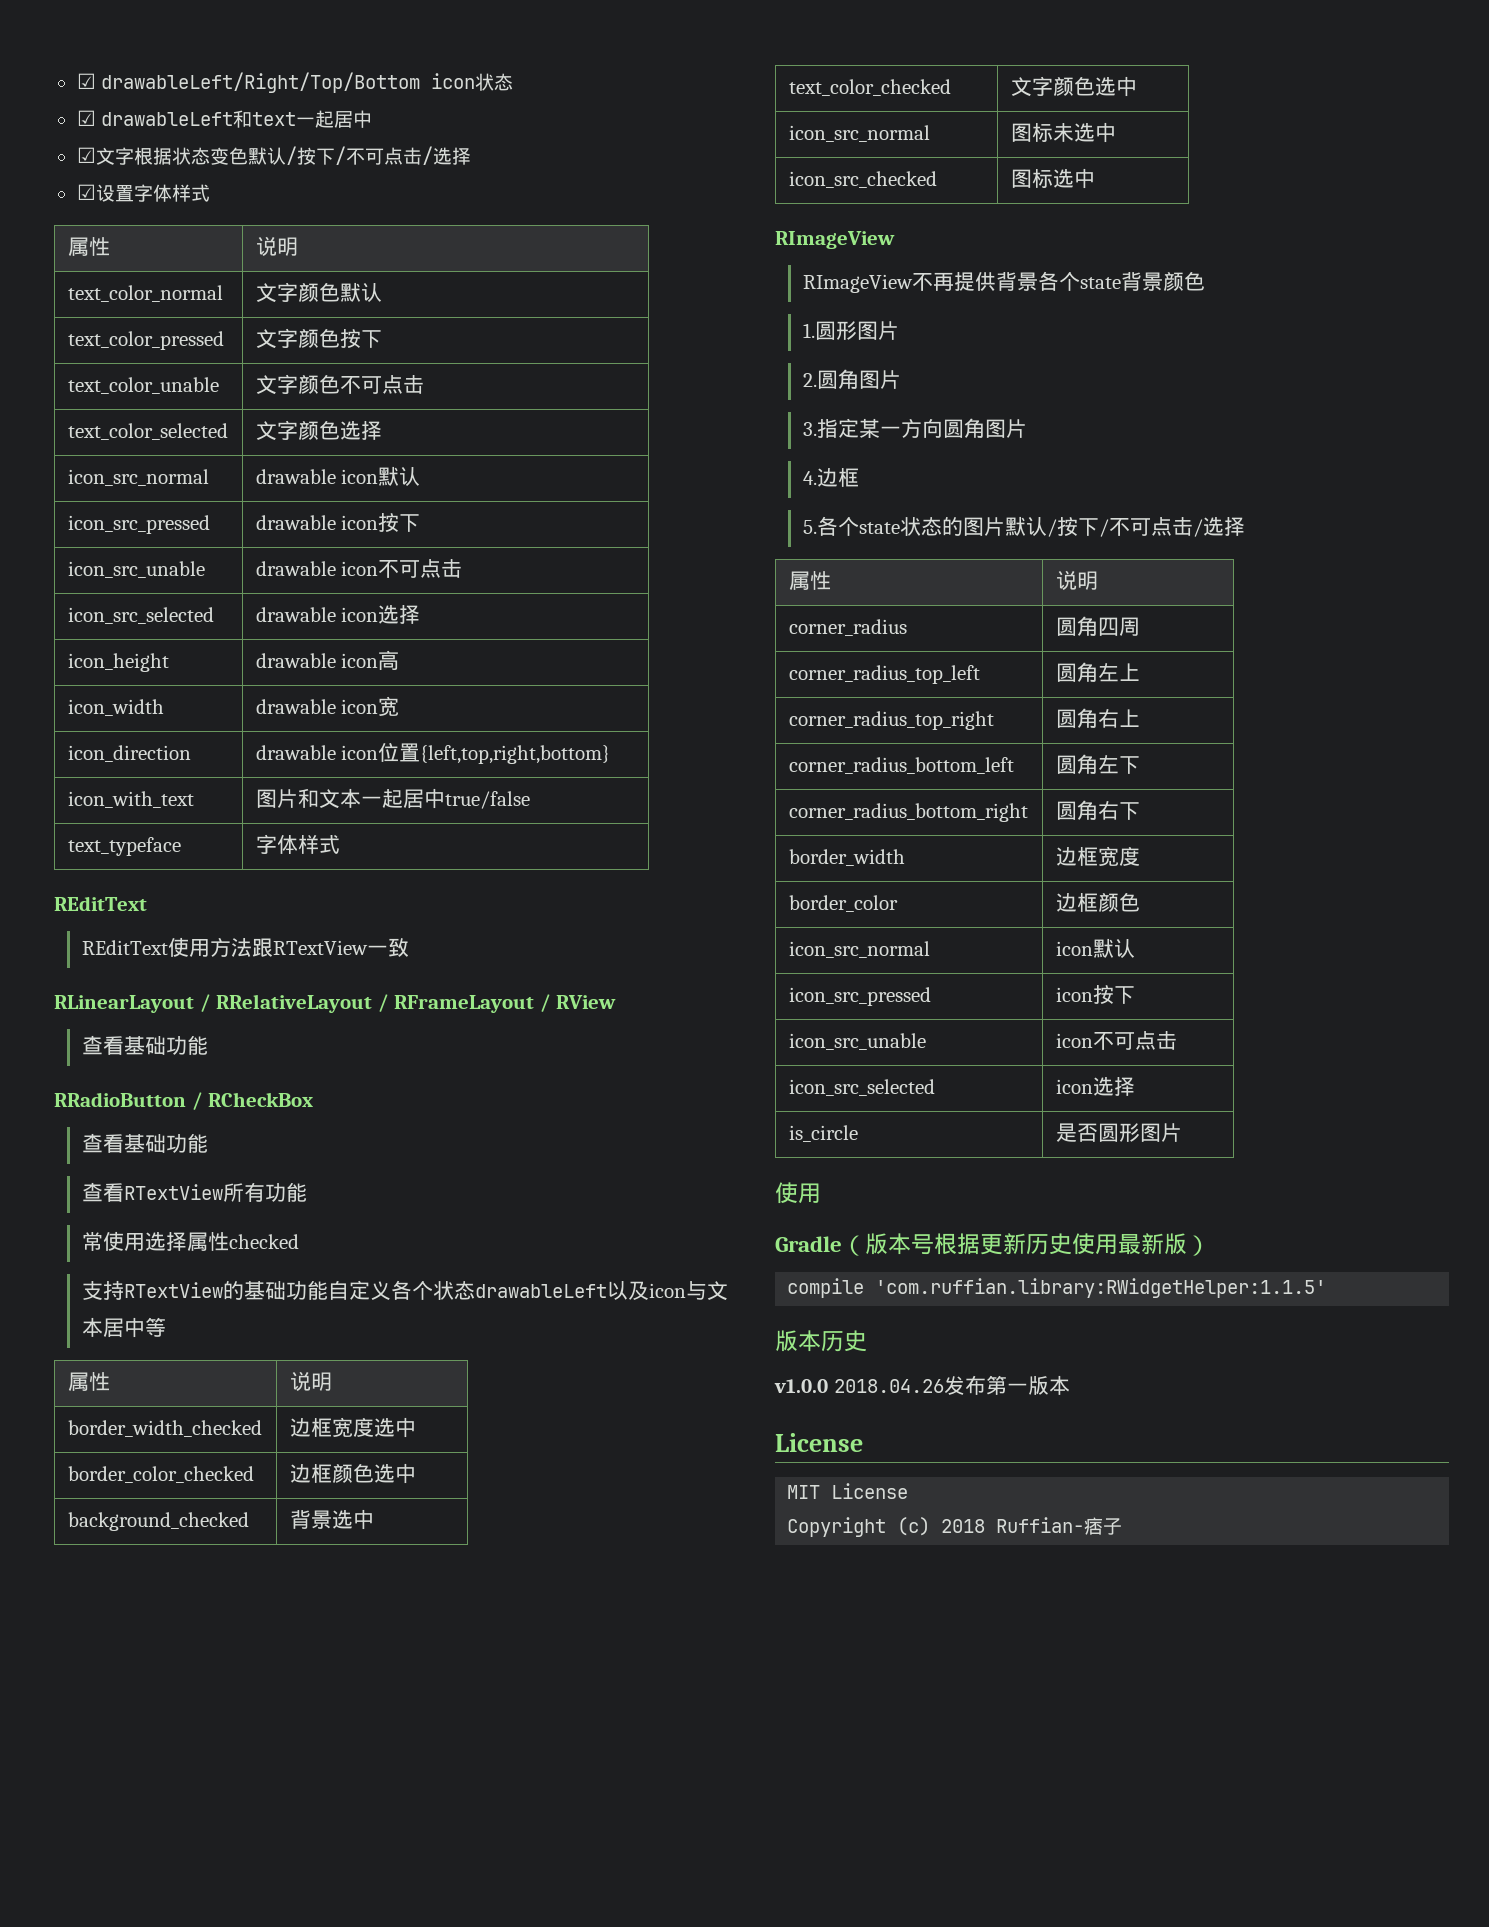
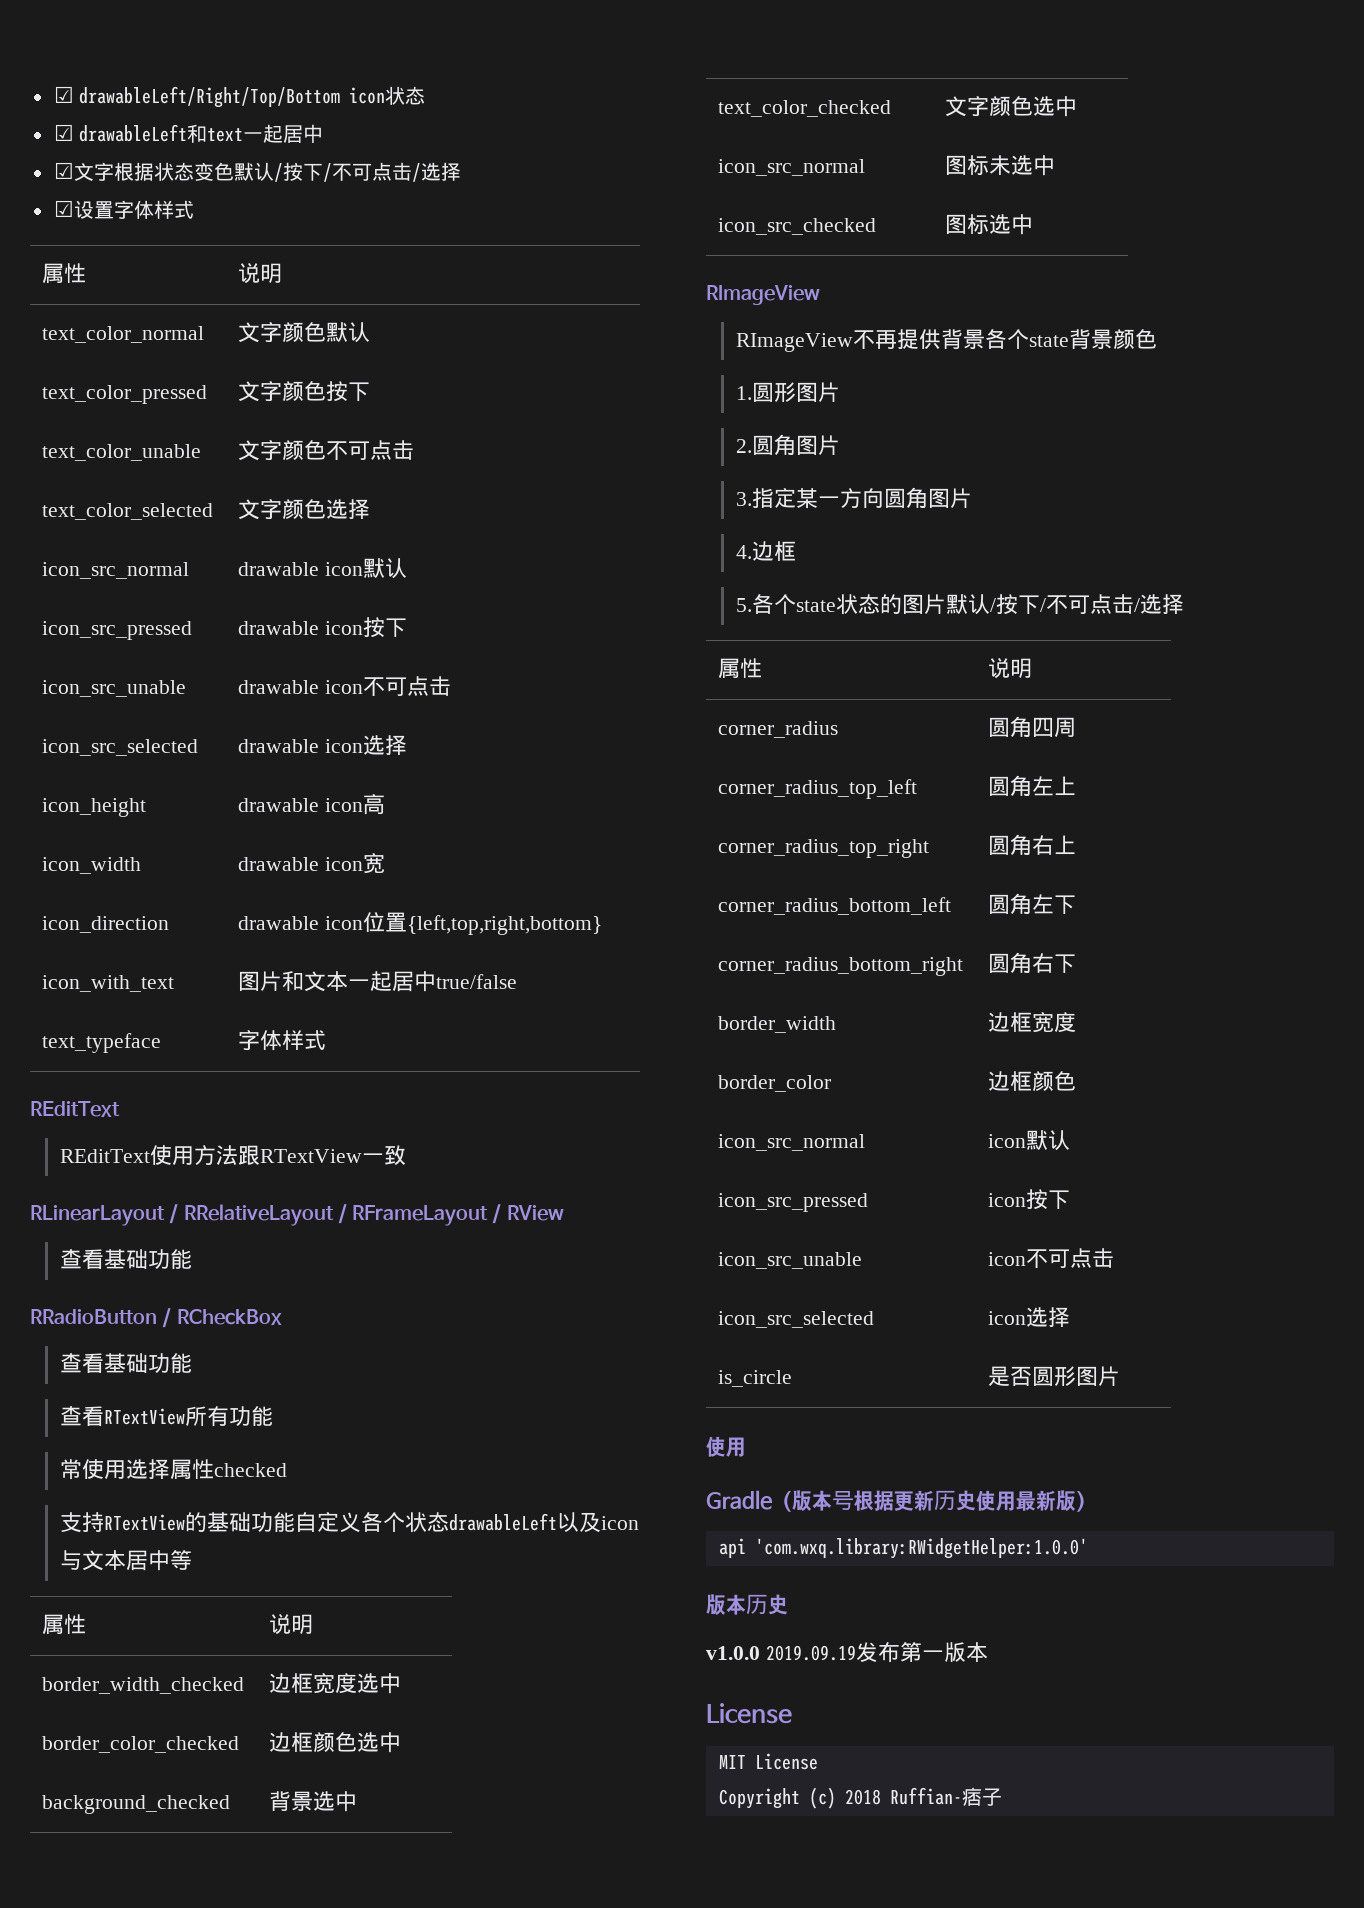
[787,1278,1327,1298] compile 'com.ruffian.library:RWidgetHelper:1.1.5' -> [718,1538,1088,1559] api 'com.wxq.library:RWidgetHelper:1.0.0'
[833,1379,944,1393] 2018.04.26 -> [765,1645,856,1661] 2019.09.19

